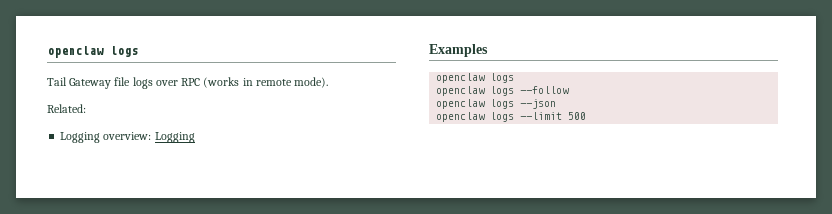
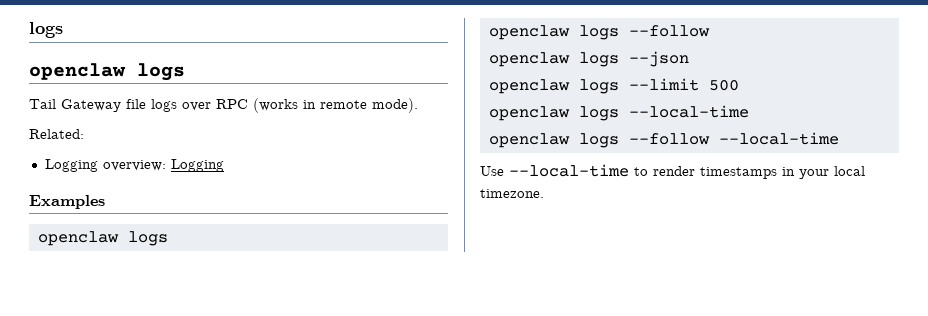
(47, 52) none -> [29,22,63,38] logs //
(587, 116) none -> [488,105,749,121] [488,132,839,148] [480,164,865,179] [480,189,544,198] // openclaw logs --local-time // openclaw logs --follow --local-time // Use --local-time to render timestamps in your local timezone.

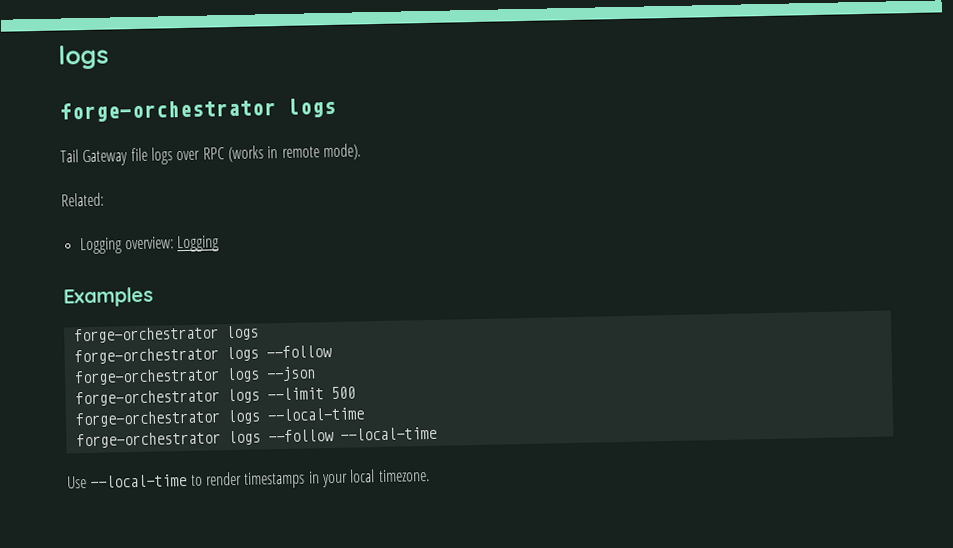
[29,22,63,38] [29,63,126,80] logs // openclaw -> [58,44,109,70] [59,99,276,123] logs // forge-orchestrator
[37,231,168,246] [488,25,570,40] openclaw logs // openclaw -> [73,325,259,344] [73,347,219,365] forge-orchestrator logs // forge-orchestrator
[488,52,570,67] openclaw -> [73,368,220,386] forge-orchestrator
[488,79,570,94] openclaw -> [74,389,220,407] forge-orchestrator
[488,106,570,121] openclaw -> [74,410,221,428] forge-orchestrator
[488,133,570,148] openclaw -> [75,431,221,449] forge-orchestrator

